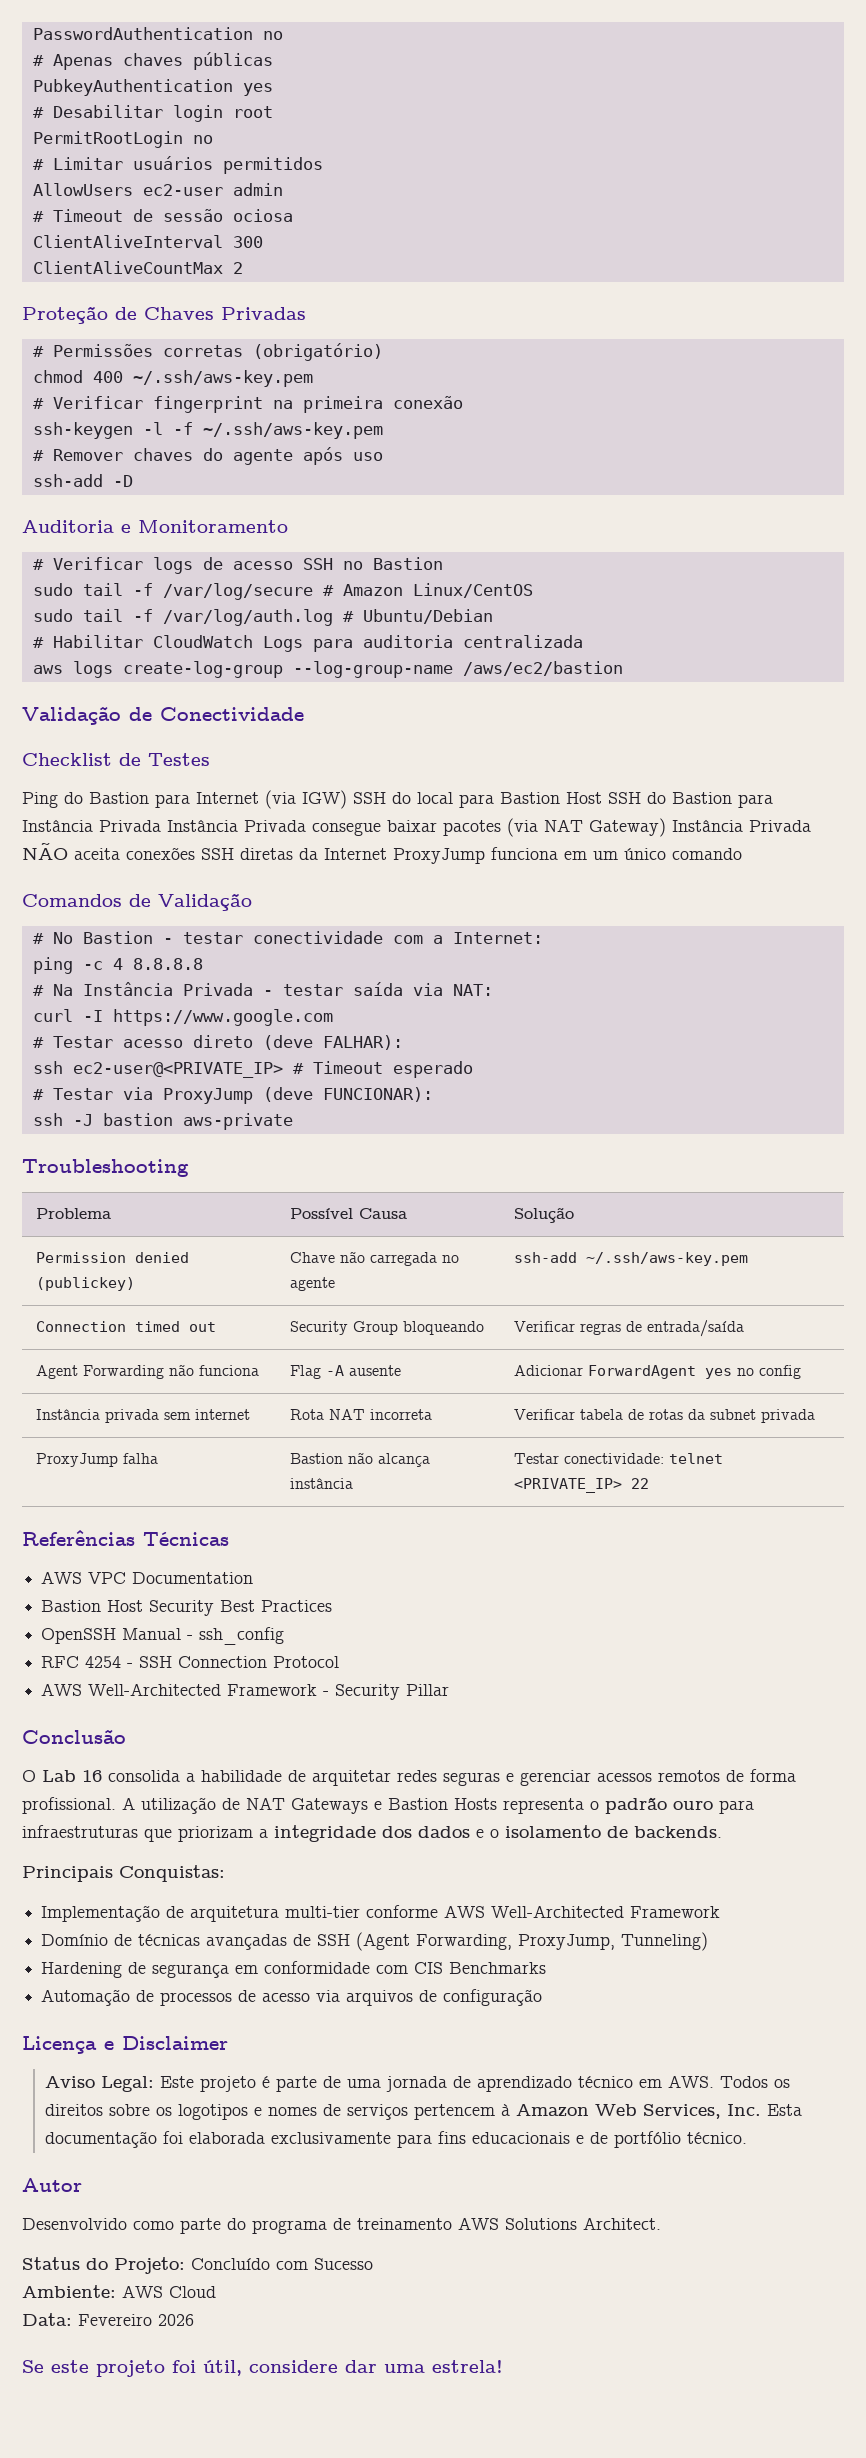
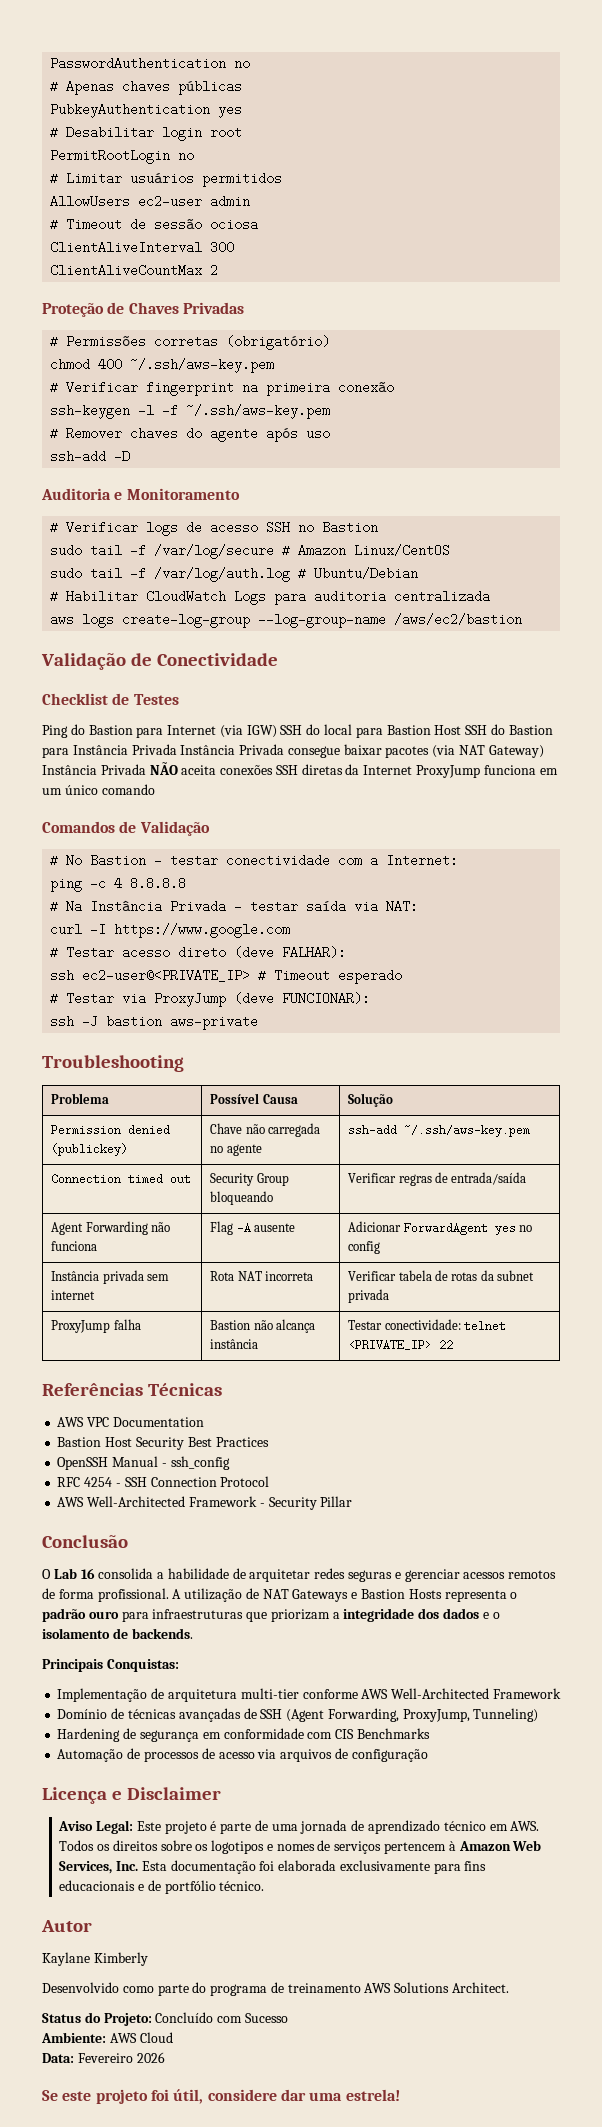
(82, 2185) none -> [42,1952,148,1966] // Kaylane Kimberly

